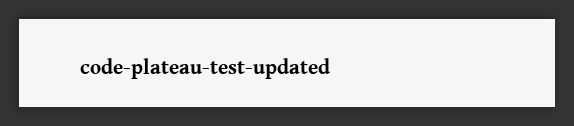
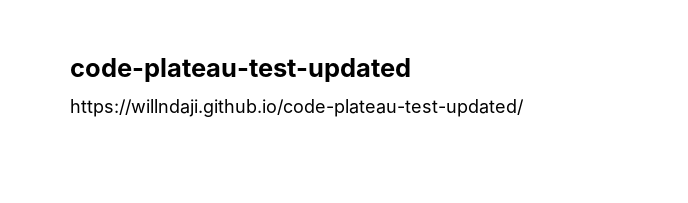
(330, 68) none -> [70,99,524,117] // https://willndaji.github.io/code-plateau-test-updated/

